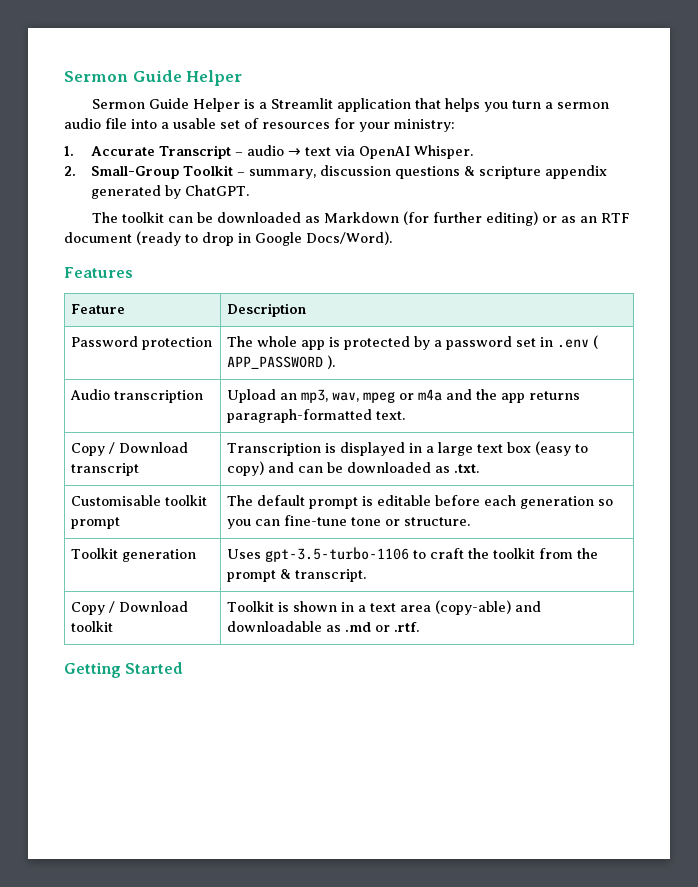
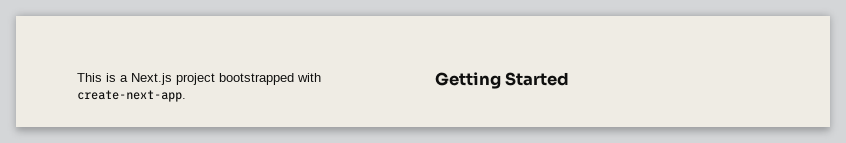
[64,70,243,86] [91,98,609,112] [64,118,455,132] [64,145,474,159] [64,165,608,179] [91,185,250,199] [91,211,630,226] [64,231,392,246] [64,267,133,278] [70,304,125,314] [226,303,306,317] [70,336,212,350] [226,335,598,350] [226,355,335,369] [69,389,203,403] [226,389,580,403] [226,409,405,423] [70,442,188,456] [70,463,139,476] [226,441,588,456] [226,461,479,476] [70,495,207,506] [70,517,120,529] [226,495,613,509] [226,515,470,529] [70,548,196,562] [226,547,598,562] [226,569,366,582] [70,601,188,615] [70,621,113,632] [226,600,541,615] [226,621,419,632] Sermon Guide Helper // Sermon Guide Helper is a Streamlit application that helps you turn a sermon audio file into a usable set of resources for your ministry: // 1. Accurate Transcript – audio → text via OpenAI Whisper. // 2. Small-Group Toolkit – summary, discussion questions & scripture appendix generated by ChatGPT. // The toolkit can be downloaded as Markdown (for further editing) or as an RTF document (ready to drop in Google Docs/Word). // Features // Feature | Description // Password protection | The whole app is protected by a password set in .env ( APP_PASSWORD ). // Audio transcription | Upload an mp3, wav, mpeg or m4a and the app returns paragraph-formatted text. // Copy / Download transcript | Transcription is displayed in a large text box (easy to copy) and can be downloaded as .txt. // Customisable toolkit prompt | The default prompt is editable before each generation so you can fine-tune tone or structure. // Toolkit generation | Uses gpt-3.5-turbo-1106 to craft the toolkit from the prompt & transcript. // Copy / Download toolkit | Toolkit is shown in a text area (copy-able) and downloadable as .md or .rtf. -> [77,73,321,85] [77,90,186,102] This is a Next.js project bootstrapped with create-next-app.

